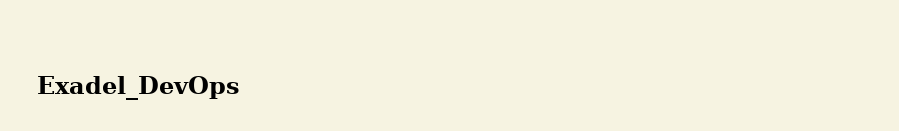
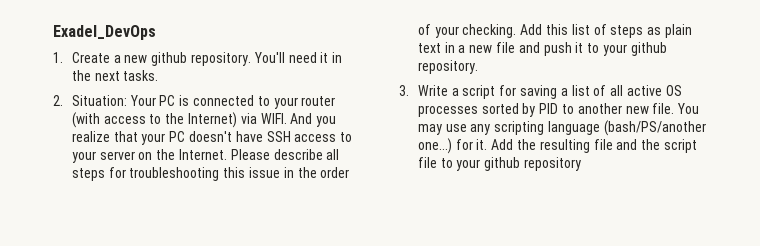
(240, 88) none -> [53,52,343,66] [71,70,159,81] [53,95,336,109] [71,112,337,128] [71,131,353,145] [71,149,340,163] [71,167,350,181] [417,24,692,38] [417,42,667,56] [417,60,478,74] [399,85,682,99] [417,103,700,117] [417,120,706,136] [417,138,697,154] [417,157,581,171] // 1. Create a new github repository. You'll need it in the next tasks. // 2. Situation: Your PC is connected to your router (with access to the Internet) via WIFI. And you realize that your PC doesn't have SSH access to your server on the Internet. Please describe all steps for troubleshooting this issue in the order of your checking. Add this list of steps as plain text in a new file and push it to your github repository. // 3. Write a script for saving a list of all active OS processes sorted by PID to another new file. You may use any scripting language (bash/PS/another one...) for it. Add the resulting file and the script file to your github repository

